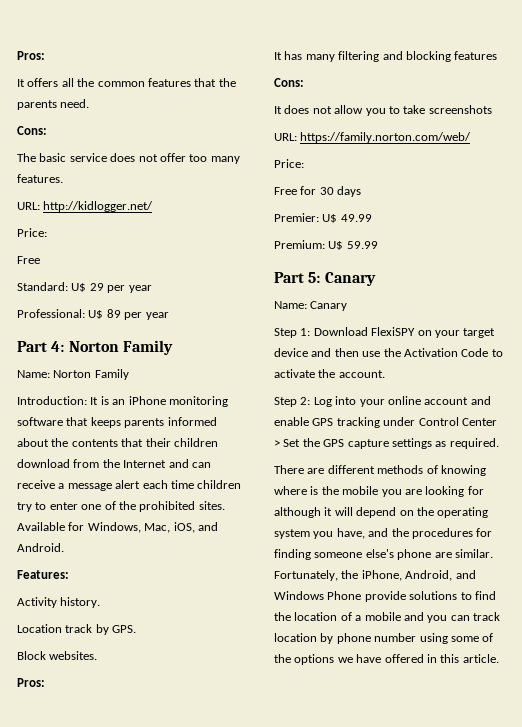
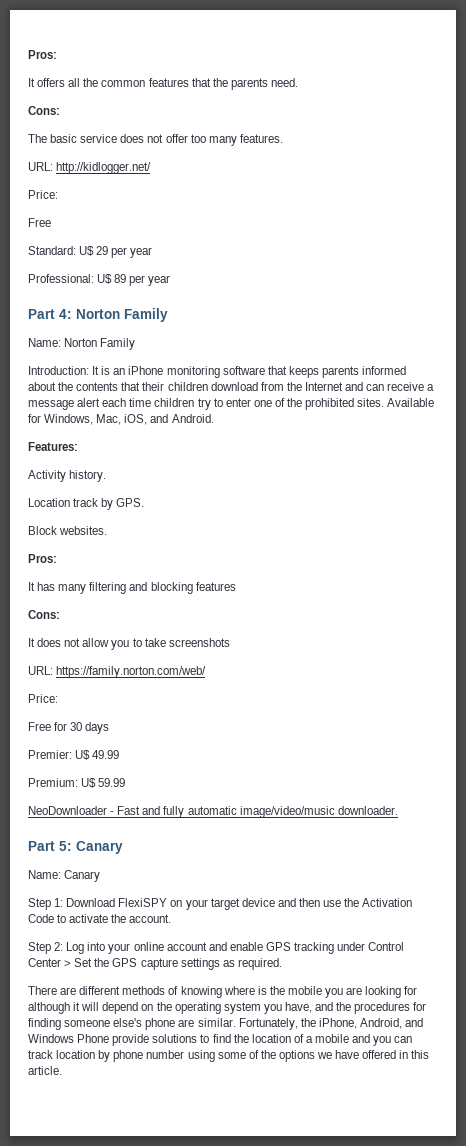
(378, 245) none -> [28,806,398,818] // NeoDownloader - Fast and fully automatic image/video/music downloader.

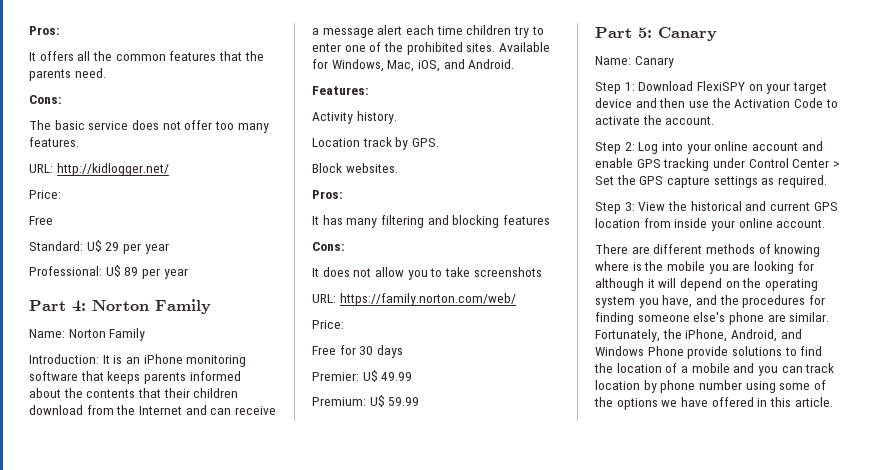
[28,806,398,818] // NeoDownloader - Fast and fully automatic image/video/music downloader. -> (420, 401) none
(282, 964) none -> [595,201,838,214] [595,218,826,231] // Step 3: View the historical and current GPS location from inside your online account.

